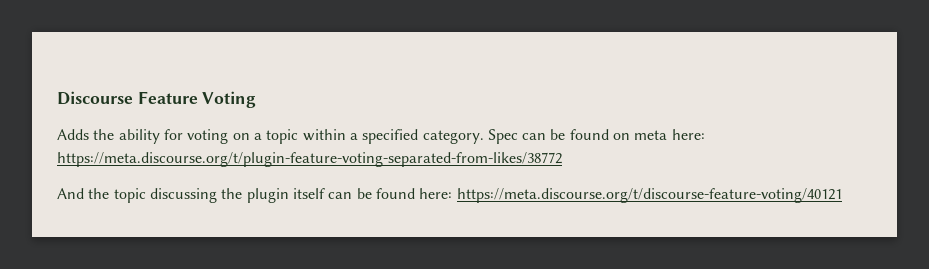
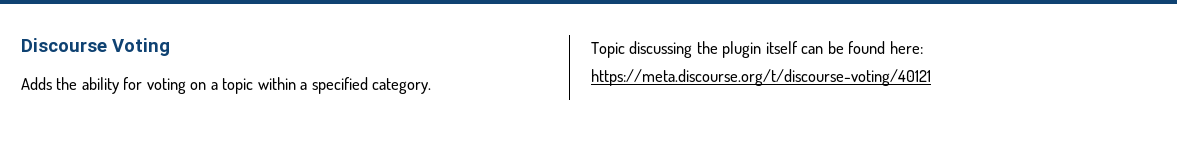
[137,91,198,104] Feature -> (107, 45) none
[487,129,705,144] [57,152,562,167] [57,188,146,203] Spec can be found on meta here: https://meta.discourse.org/t/plugin-feature-voting-separated-from-likes/38772 // And the topic -> [591,42,625,58] // Topic
[456,188,842,203] https://meta.discourse.org/t/discourse-feature-voting/40121 -> [591,69,931,86] https://meta.discourse.org/t/discourse-voting/40121

